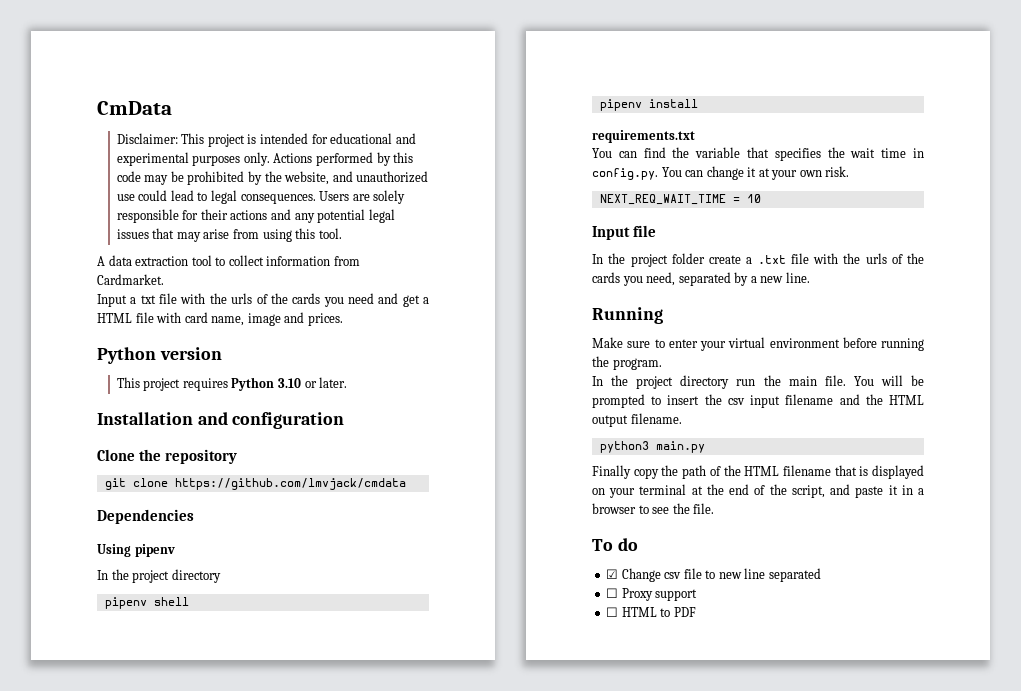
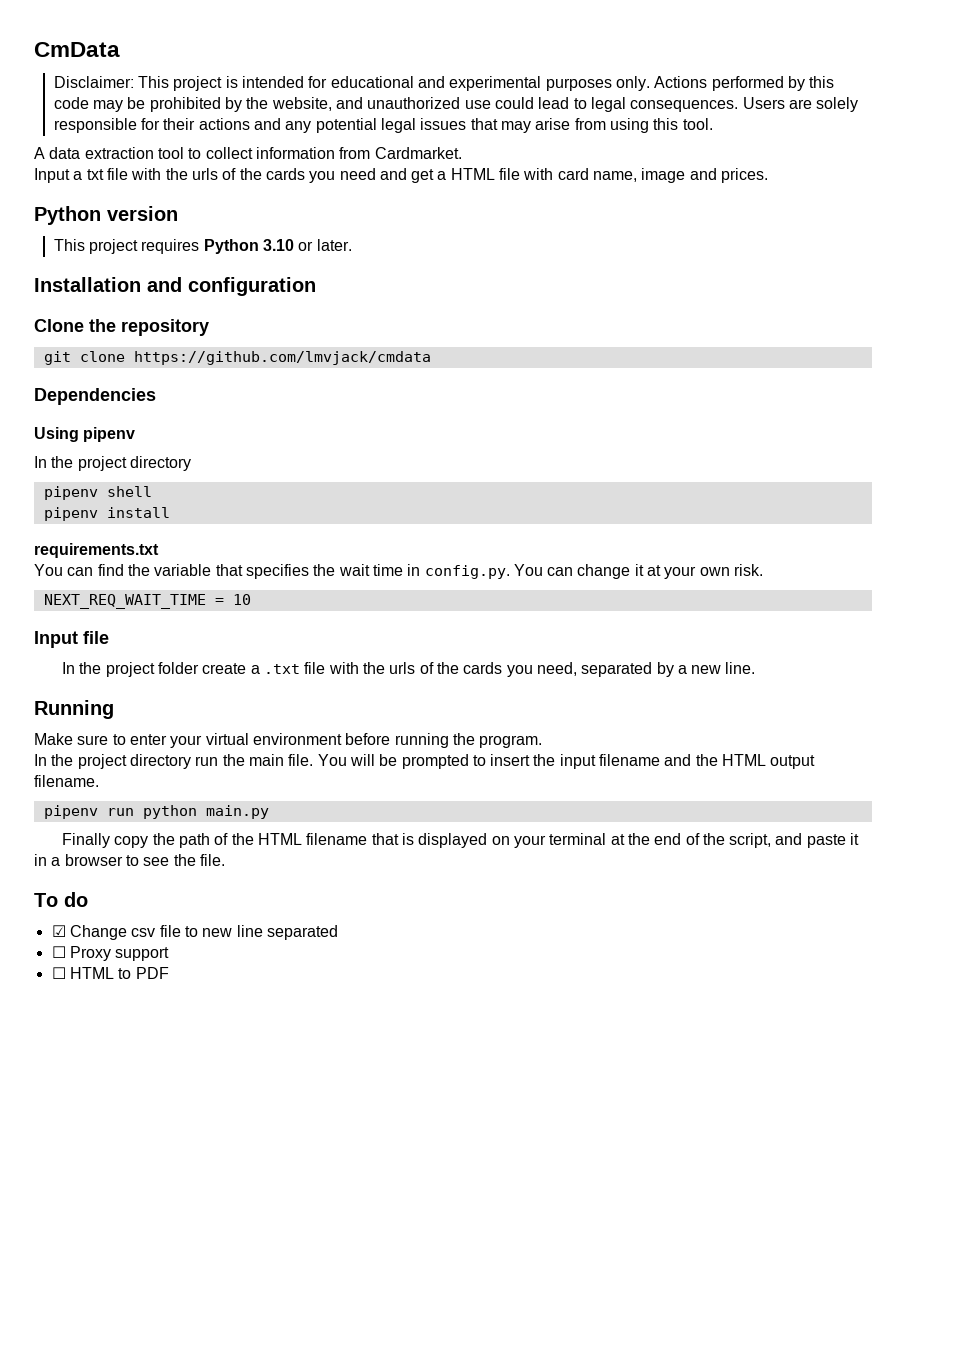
[727,398,745,405] csv -> (556, 760) none
[599,441,649,453] python3 -> [43,805,197,819] pipenv run python

